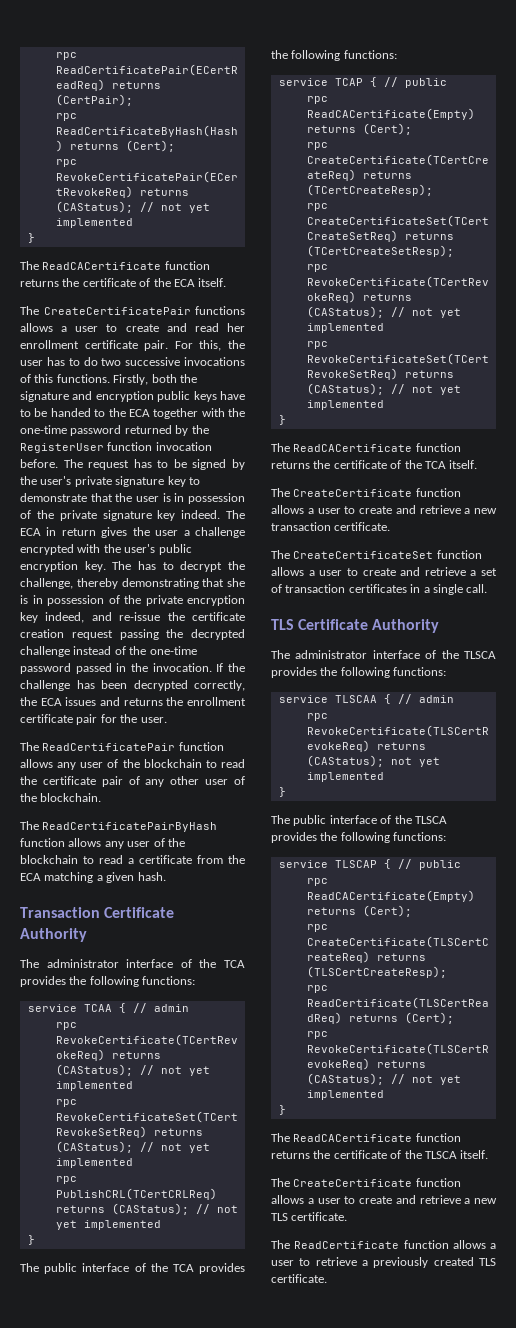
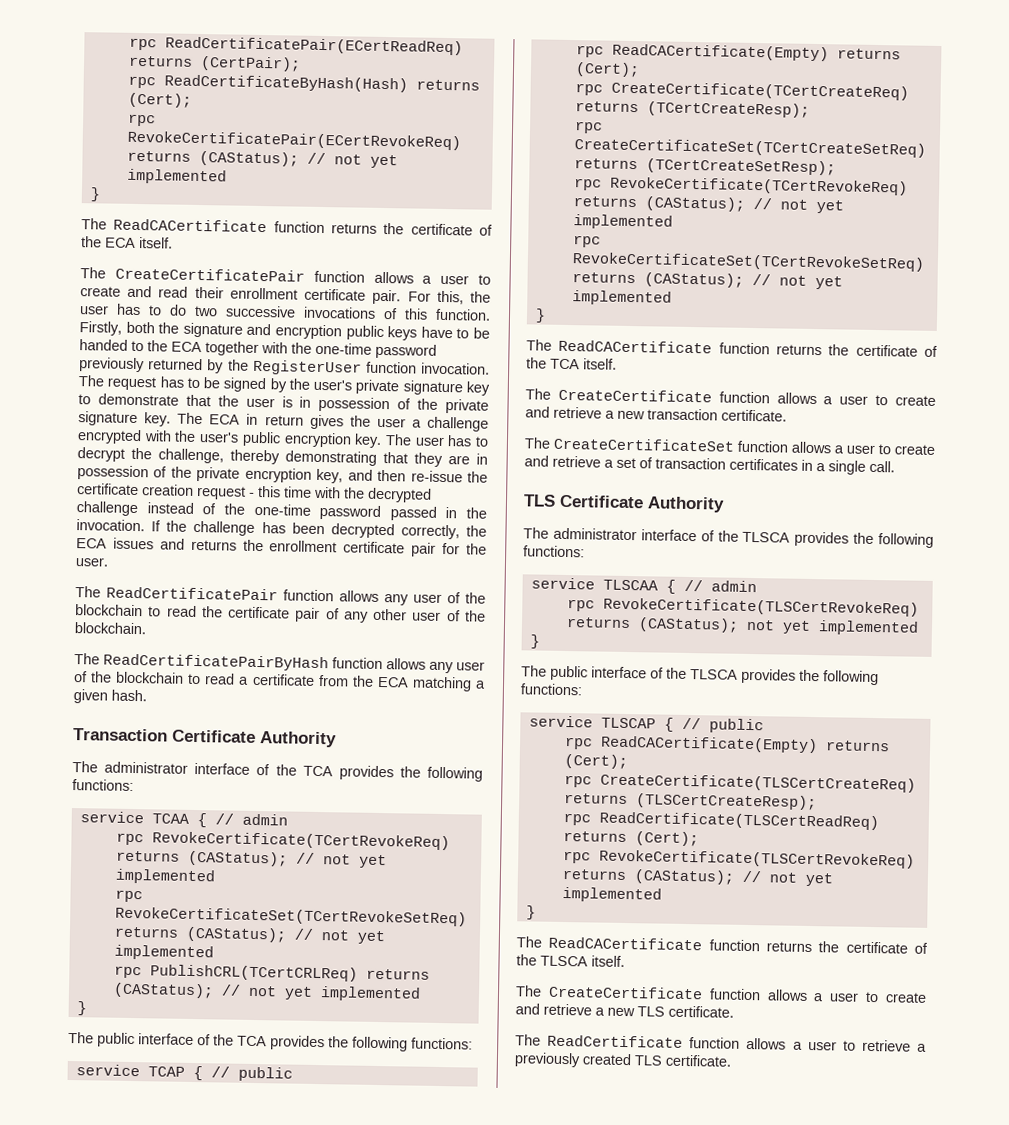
[195,306,245,315] functions -> [313,270,365,283] function
[226,323,245,332] her -> [194,286,224,299] their
[56,374,110,383] functions. -> [435,308,491,321] function.
(122, 430) none -> [79,357,145,373] previously
[155,442,212,451] [20,459,58,468] invocation before. -> [421,362,490,375] invocation.
[157,510,221,521] key indeed. -> [144,412,172,427] key.
(132, 565) none -> [414,436,445,447] user
[227,578,245,587] [20,595,28,604] she is -> [414,452,470,467] they are
[20,612,112,623] key indeed, and -> [316,468,407,484] key, and then
[119,629,159,640] passing -> [249,485,341,499] - this time with

